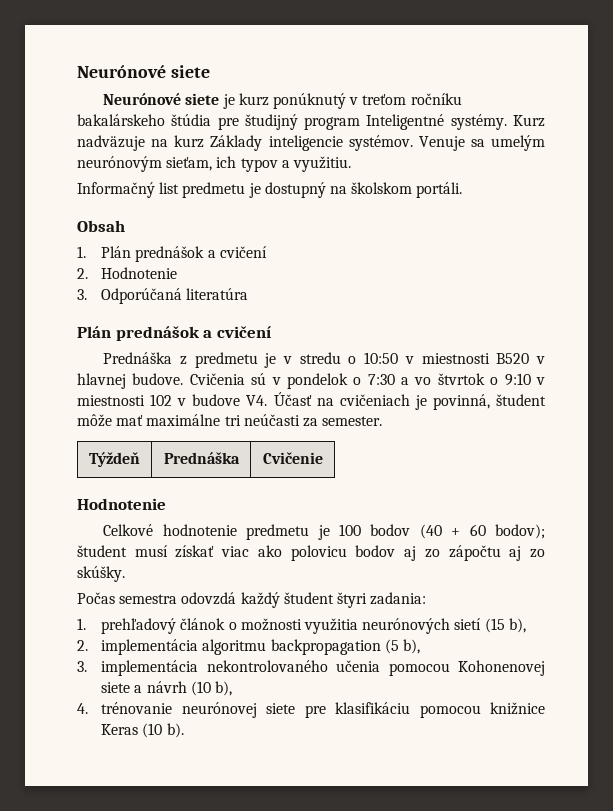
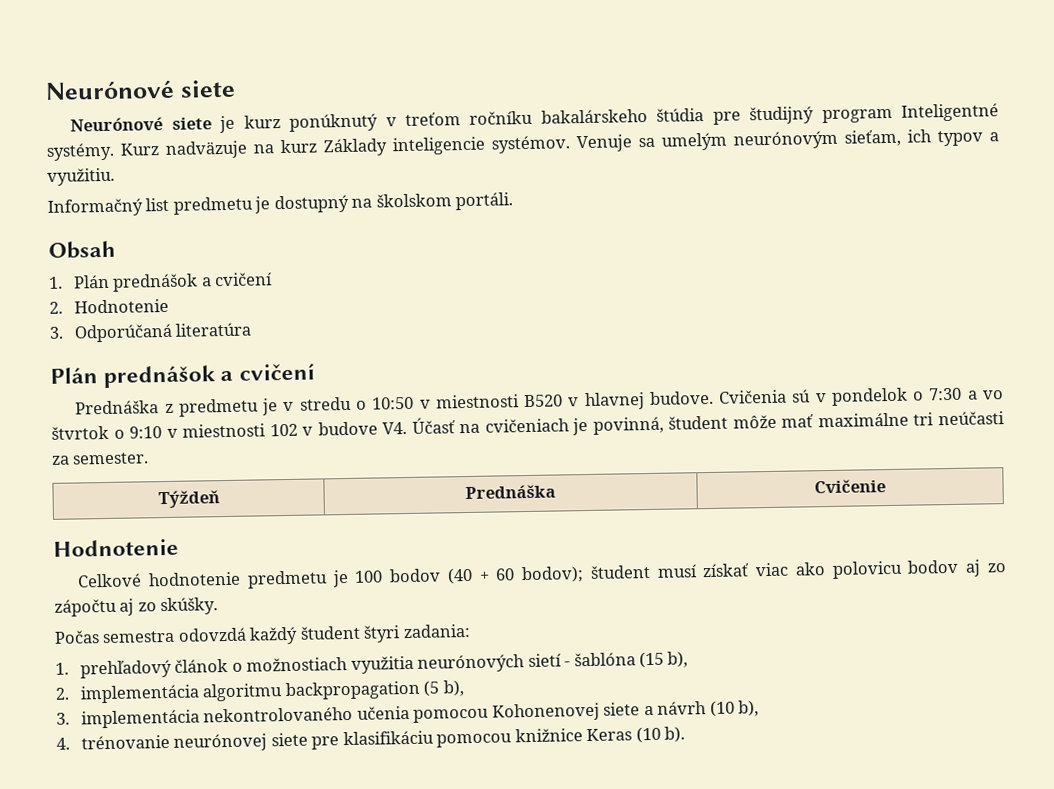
[240,618,302,631] možnosti -> [246,656,349,672] možnostiach
(482, 624) none -> [564,652,636,667] - šablóna

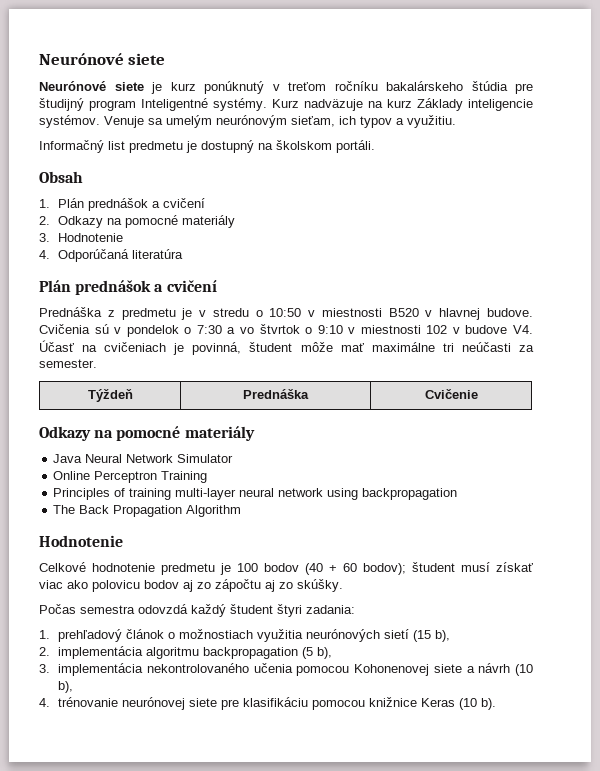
[73,298,169,314] [49,326,64,339] Hodnotenie // 3. -> [58,215,236,228] [39,233,124,242] [39,250,50,259] Odkazy na pomocné materiály // 3. Hodnotenie // 4.
(886, 486) none -> [39,426,255,441] [53,454,234,463] [53,471,208,483] [53,488,458,500] [53,505,242,517] // Odkazy na pomocné materiály // Java Neural Network Simulator // Online Perceptron Training // Principles of training multi-layer neural network using backpropagation // The Back Propagation Algorithm
[564,652,636,667] - šablóna -> (410, 634) none

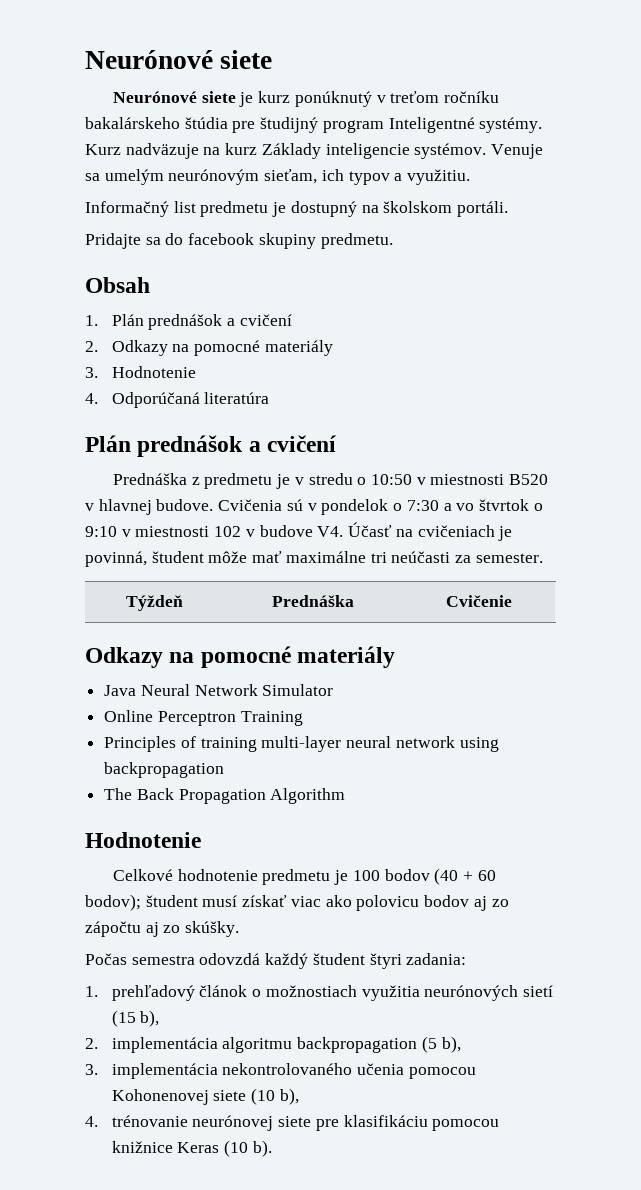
(375, 146) none -> [85,233,393,249] // Pridajte sa do facebook skupiny predmetu.
[466,663,511,673] a návrh -> (247, 1095) none

